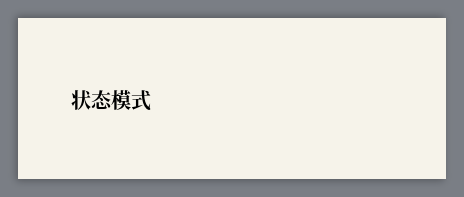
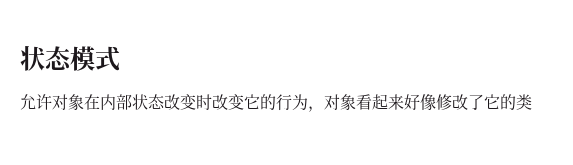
(151, 100) none -> [20,94,532,112] // 允许对象在内部状态改变时改变它的行为，对象看起来好像修改了它的类

